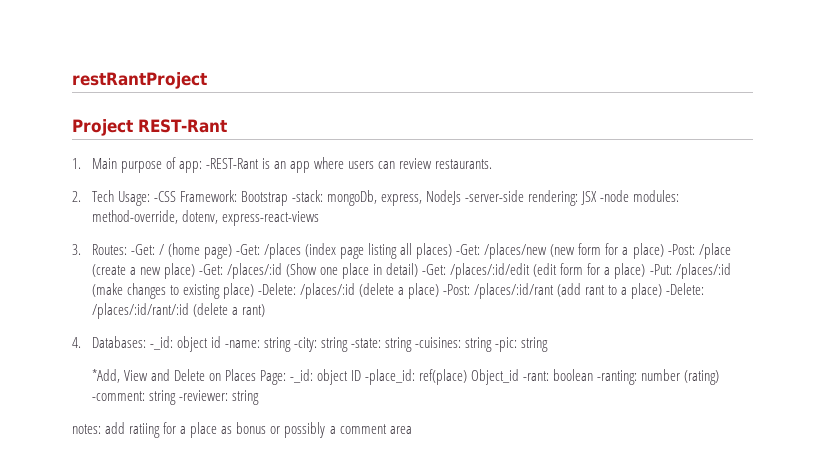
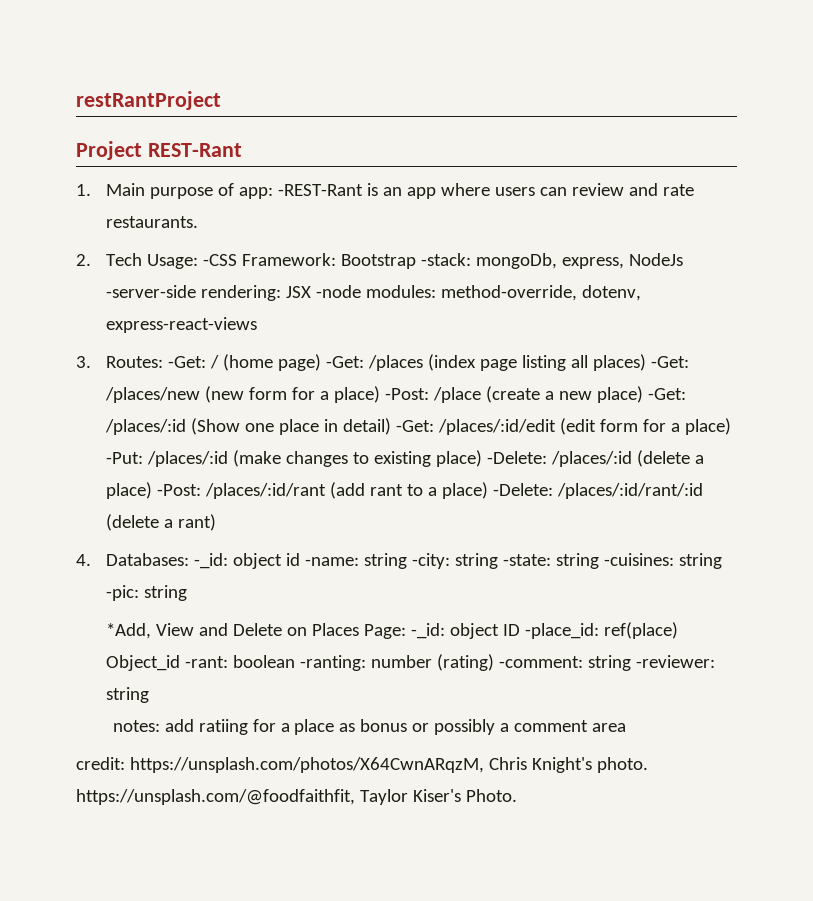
(433, 163) none -> [628,183,694,196] and rate
(412, 430) none -> [76,757,648,773] [76,789,517,805] // credit: https://unsplash.com/photos/X64CwnARqzM, Chris Knight's photo. https://unsplash.com/@foodfaithfit, Taylor Kiser's Photo.

